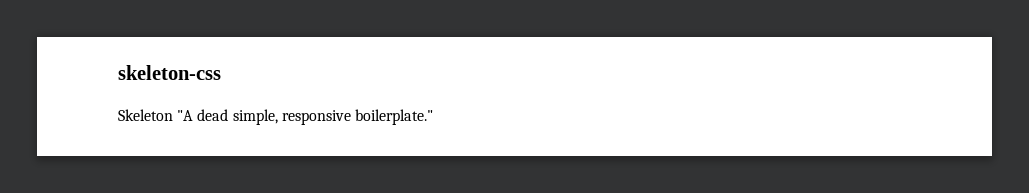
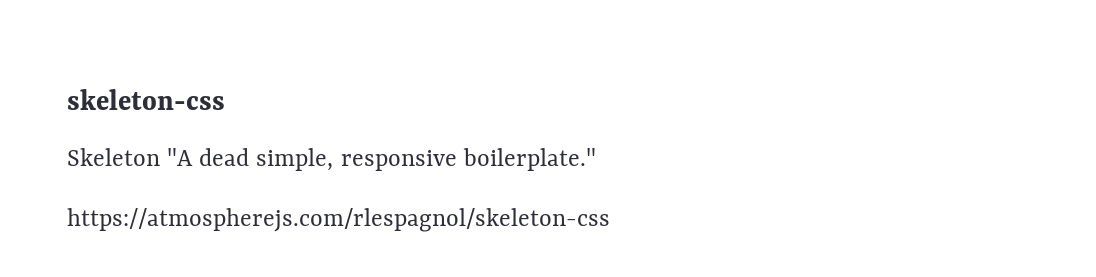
(433, 117) none -> [67,208,610,232] // https://atmospherejs.com/rlespagnol/skeleton-css

